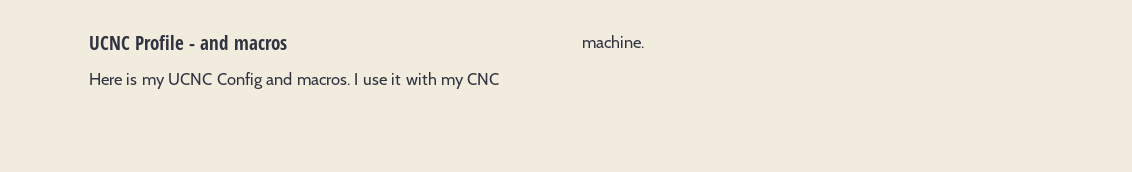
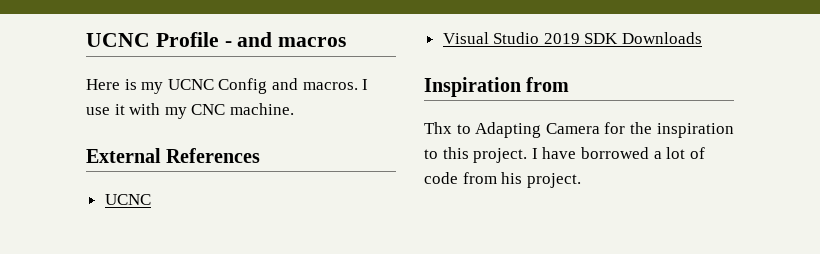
(644, 41) none -> [86,148,261,163] [104,194,151,205] [442,32,703,44] [424,77,570,97] [424,122,734,138] [424,147,705,163] [424,172,581,188] // External References // UCNC // Visual Studio 2019 SDK Downloads // Inspiration from // Thx to Adapting Camera for the inspiration to this project. I have borrowed a lot of code from his project.

